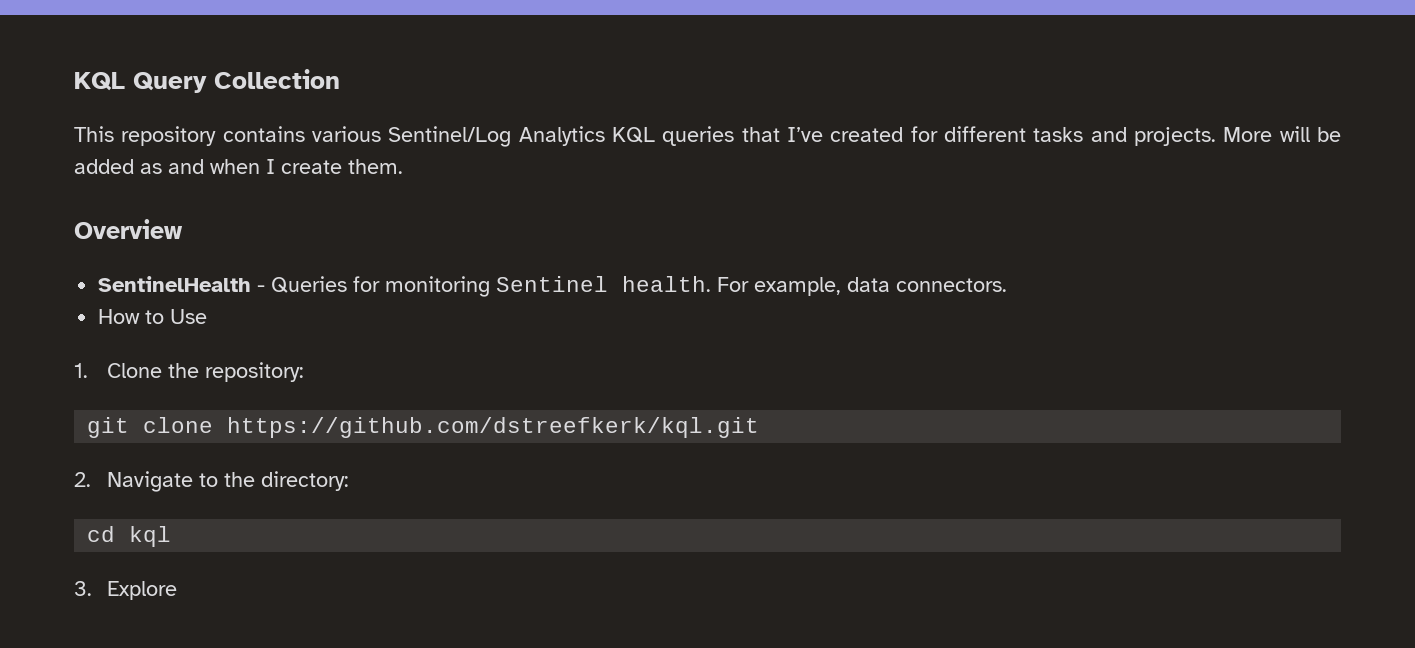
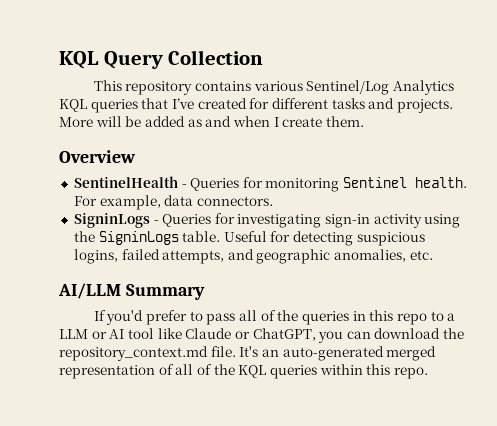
[98,309,208,324] [74,362,305,382] [87,417,760,438] [74,471,350,492] [87,526,172,547] [74,581,178,600] How to Use // 1. Clone the repository: // git clone https://github.com/dstreefkerk/kql.git // 2. Navigate to the directory: // cd kql // 3. Explore -> [73,213,461,228] [73,231,425,246] [73,249,433,264] [58,283,205,300] [93,310,456,325] [59,328,465,343] [59,346,437,361] [59,364,428,379] SigninLogs - Queries for investigating sign-in activity using the SigninLogs table. Useful for detecting suspicious logins, failed attempts, and geographic anomalies, etc. // AI/LLM Summary // If you'd prefer to pass all of the queries in this repo to a LLM or AI tool like Claude or ChatGPT, you can download the repository_context.md file. It's an auto-generated merged representation of all of the KQL queries within this repo.

